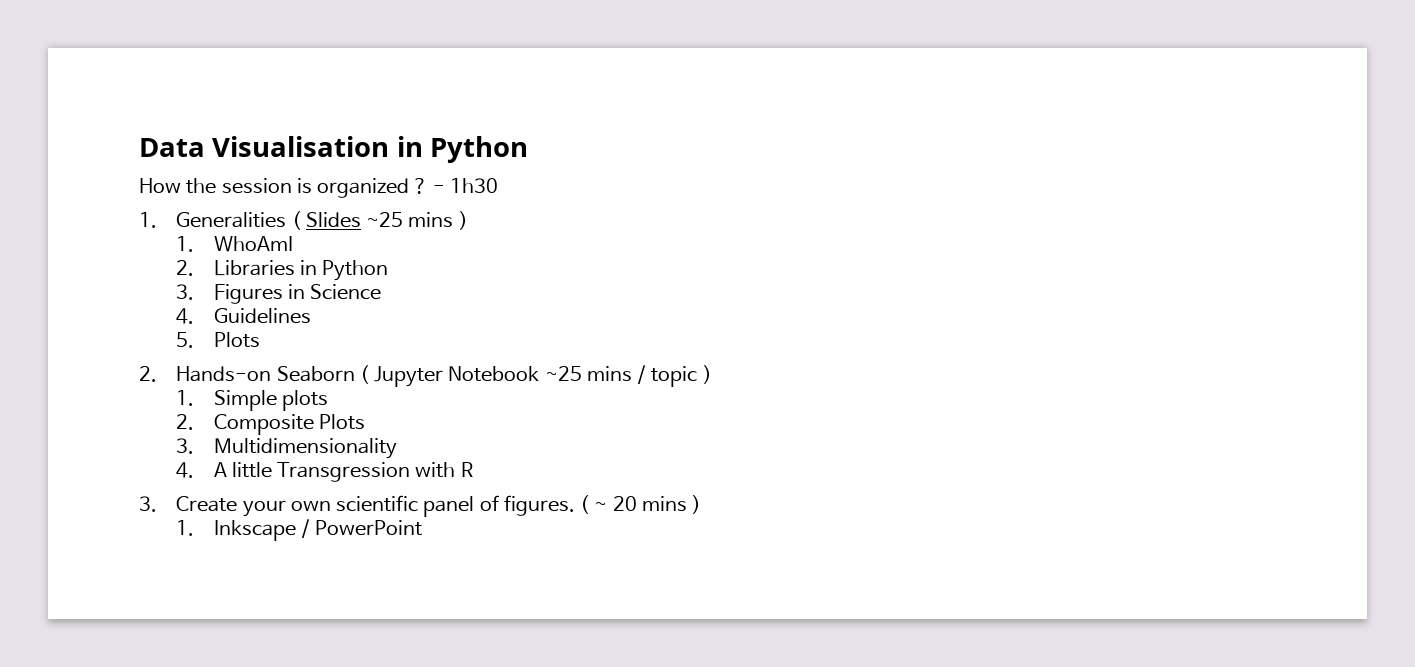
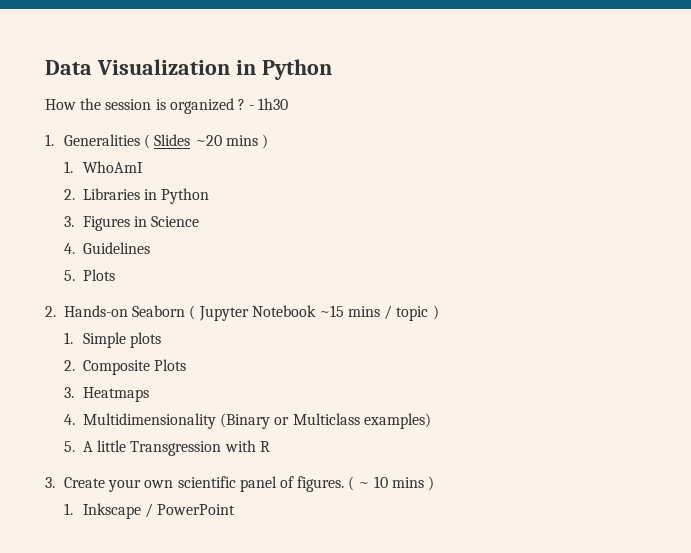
[212,136,390,157] Visualisation -> [96,59,230,75] Visualization
[366,212,404,227] ~25 -> [194,135,222,146] ~20
[544,366,582,381] ~25 -> [318,305,344,317] ~15
(195, 446) none -> [83,387,150,402] [64,414,76,425] Heatmaps // 4.
[176,462,195,478] // 4. -> [220,413,431,429] [64,441,76,452] (Binary or Multiclass examples) // 5.
[612,496,637,511] 20 -> [373,476,388,488] 10

